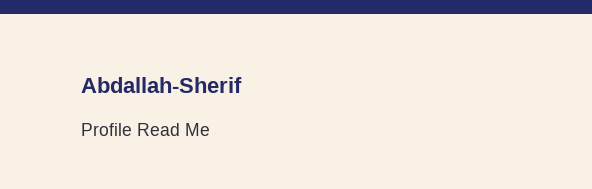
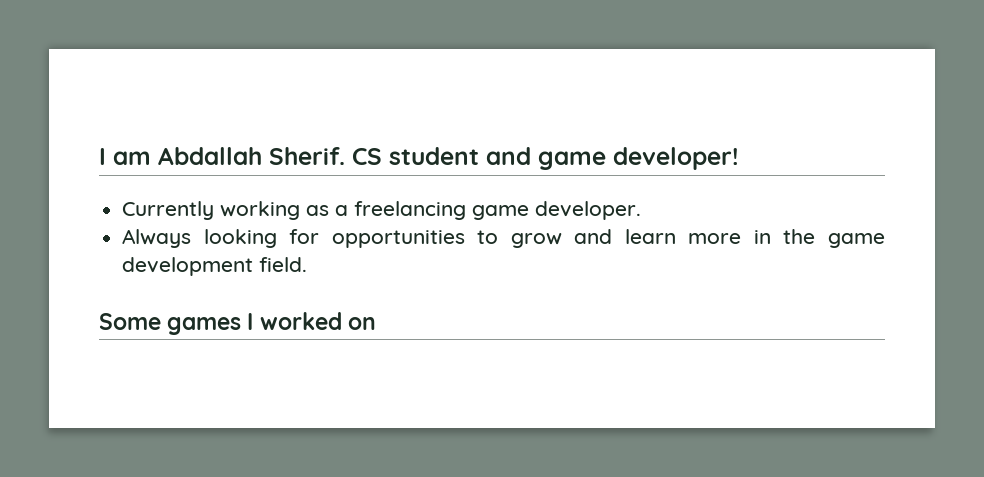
[81,77,242,93] [81,123,210,136] Abdallah-Sherif // Profile Read Me -> [99,147,739,170] [122,201,642,220] [122,229,885,248] [122,257,308,276] [99,312,376,335] I am Abdallah Sherif. CS student and game developer! // Currently working as a freelancing game developer. // Always looking for opportunities to grow and learn more in the game development field. // Some games I worked on

